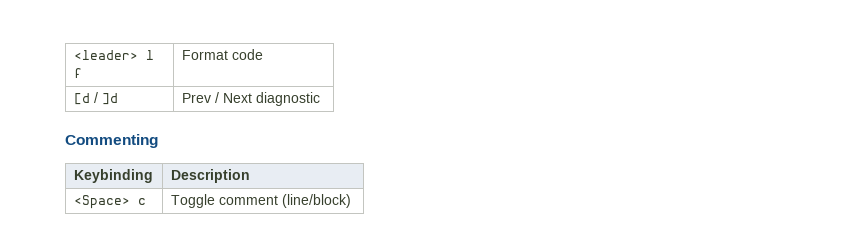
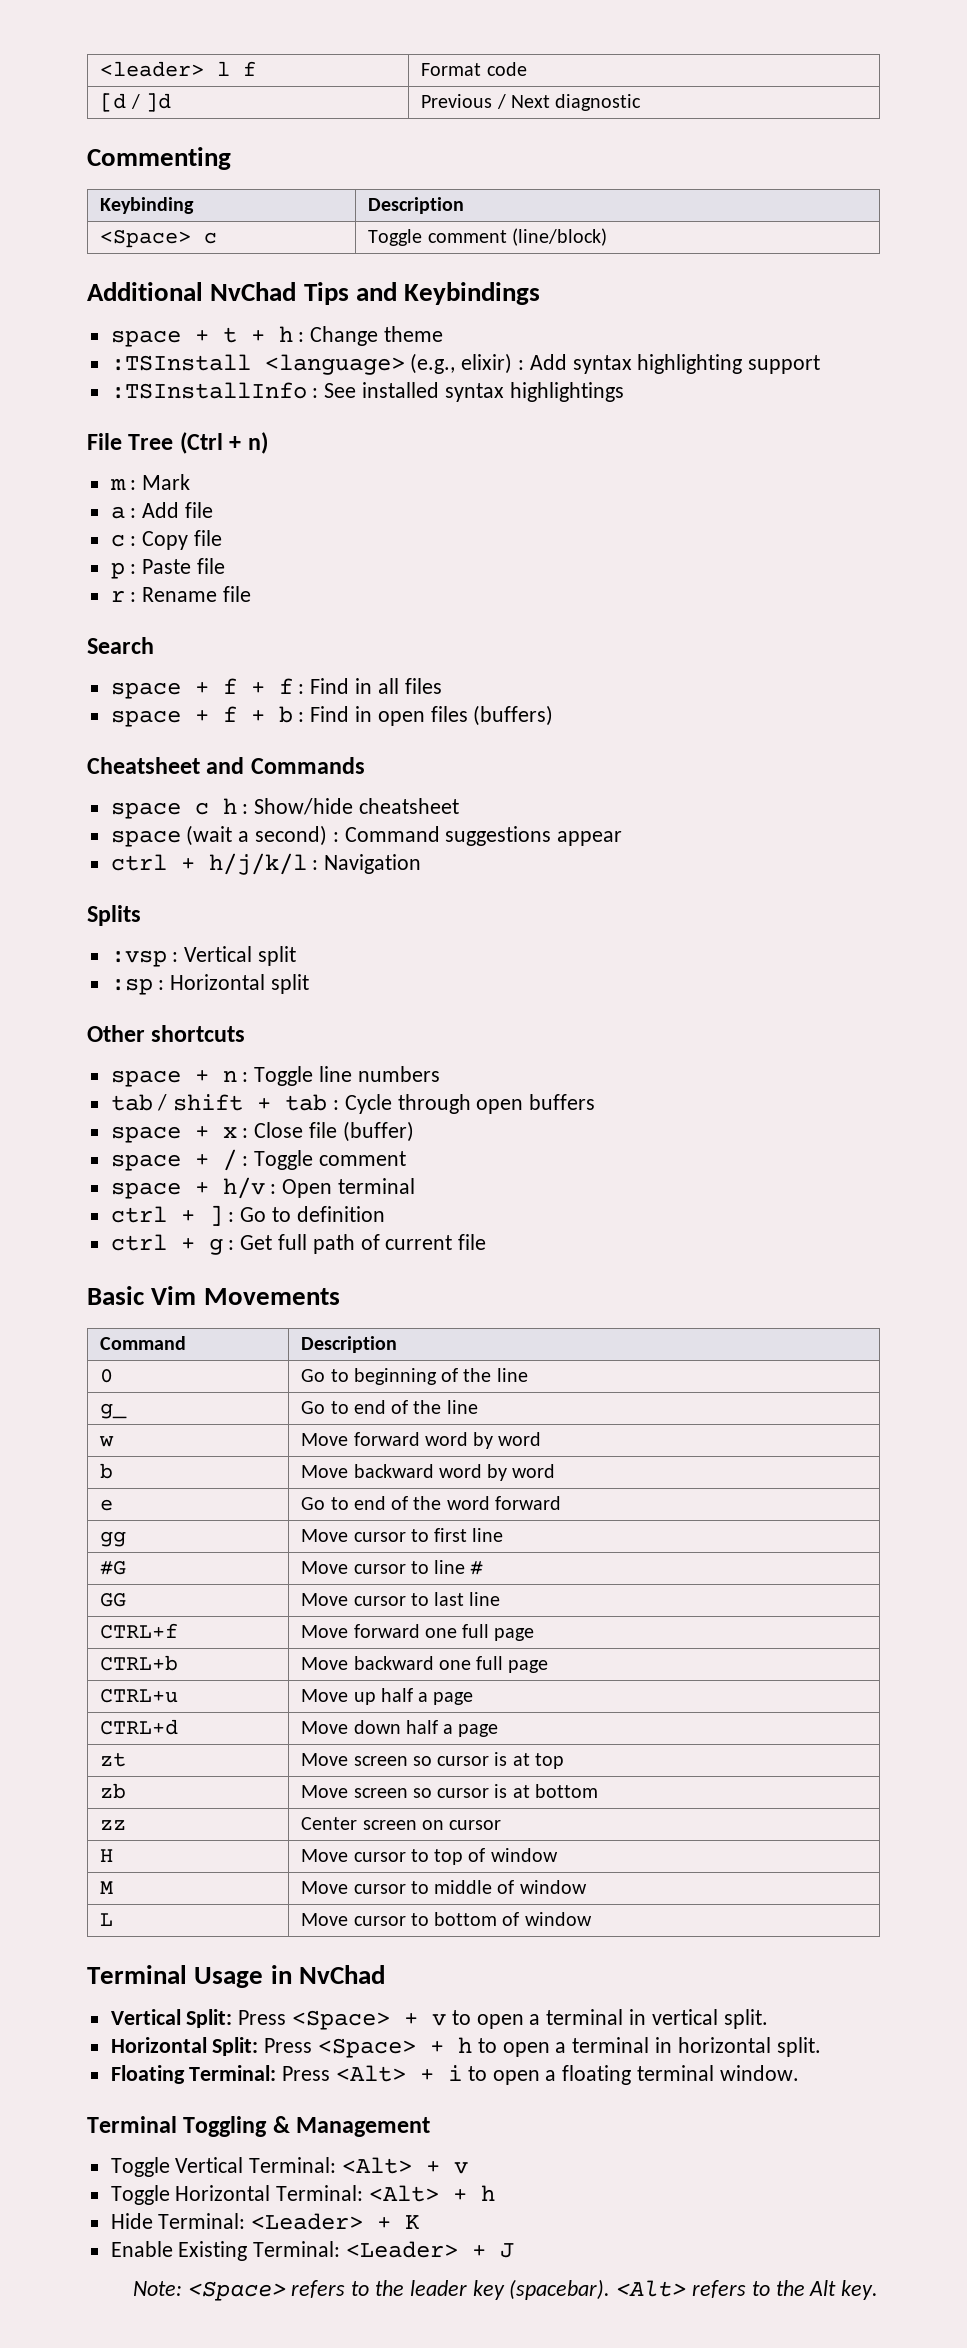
[181,93,211,103] Prev -> [421,94,493,108] Previous
(351, 201) none -> [87,282,541,305] [110,326,444,347] [110,353,821,375] [110,382,624,402] [87,432,268,454] [109,474,191,490] [110,502,214,519] [110,530,223,550] [110,558,226,579] [110,586,252,602] [87,637,154,654] [110,678,442,699] [110,705,554,727] [87,757,365,774] [110,798,460,819] [110,825,623,847] [110,853,422,875] [87,905,141,926] [110,946,297,967] [110,974,310,995] [87,1025,246,1042] [110,1066,440,1087] [110,1094,596,1114] [110,1121,414,1143] [110,1149,407,1171] [110,1177,416,1199] [110,1205,385,1226] [110,1234,487,1255] [87,1286,340,1305] [100,1336,187,1350] [301,1336,398,1353] [100,1369,114,1383] [301,1368,528,1385] [100,1403,128,1419] [301,1400,478,1414] [99,1436,115,1447] [301,1432,542,1449] [100,1463,114,1479] [301,1464,556,1481] [100,1499,114,1511] [301,1496,561,1510] [100,1531,127,1547] [301,1528,504,1542] [100,1561,127,1575] [301,1560,484,1575] [100,1593,127,1607] [301,1592,501,1606] [100,1623,179,1639] [301,1624,535,1641] [100,1655,179,1671] [301,1656,549,1673] [100,1689,179,1703] [301,1688,474,1705] [100,1719,179,1735] [301,1720,499,1737] [100,1753,127,1767] [301,1752,564,1769] [100,1783,127,1799] [301,1784,598,1798] [100,1820,127,1830] [301,1817,502,1830] [100,1849,114,1862] [301,1848,558,1865] [100,1881,114,1894] [301,1880,587,1894] [100,1913,114,1926] [301,1912,592,1926] [87,1965,385,1988] [110,2009,768,2030] [110,2037,821,2058] [110,2065,799,2085] [87,2116,431,2137] [110,2157,469,2177] [110,2185,496,2205] [110,2213,420,2230] [110,2241,515,2261] [132,2279,879,2301] // Additional NvChad Tips and Keybindings // space + t + h : Change theme // :TSInstall <language> (e.g., elixir) : Add syntax highlighting support // :TSInstallInfo : See installed syntax highlightings // File Tree (Ctrl + n) // m : Mark // a : Add file // c : Copy file // p : Paste file // r : Rename file // Search // space + f + f : Find in all files // space + f + b : Find in open files (buffers) // Cheatsheet and Commands // space c h : Show/hide cheatsheet // space (wait a second) : Command suggestions appear // ctrl + h/j/k/l : Navigation // Splits // :vsp : Vertical split // :sp : Horizontal split // Other shortcuts // space + n : Toggle line numbers // tab / shift + tab : Cycle through open buffers // space + x : Close file (buffer) // space + / : Toggle comment // space + h/v : Open terminal // ctrl + ] : Go to definition // ctrl + g : Get full path of current file // Basic Vim Movements // Command | Description // 0 | Go to beginning of the line // g_ | Go to end of the line // w | Move forward word by word // b | Move backward word by word // e | Go to end of the word forward // gg | Move cursor to first line // #G | Move cursor to line # // GG | Move cursor to last line // CTRL+f | Move forward one full page // CTRL+b | Move backward one full page // CTRL+u | Move up half a page // CTRL+d | Move down half a page // zt | Move screen so cursor is at top // zb | Move screen so cursor is at bottom // zz | Center screen on cursor // H | Move cursor to top of window // M | Move cursor to middle of window // L | Move cursor to bottom of window // Terminal Usage in NvChad // Vertical Split: Press <Space> + v to open a terminal in vertical split. // Horizontal Split: Press <Space> + h to open a terminal in horizontal split. // Floating Terminal: Press <Alt> + i to open a floating terminal window. // Terminal Toggling & Management // Toggle Vertical Terminal: <Alt> + v // Toggle Horizontal Terminal: <Alt> + h // Hide Terminal: <Leader> + K // Enable Existing Terminal: <Leader> + J // Note: <Space> refers to the leader key (spacebar). <Alt> refers to the Alt key.

